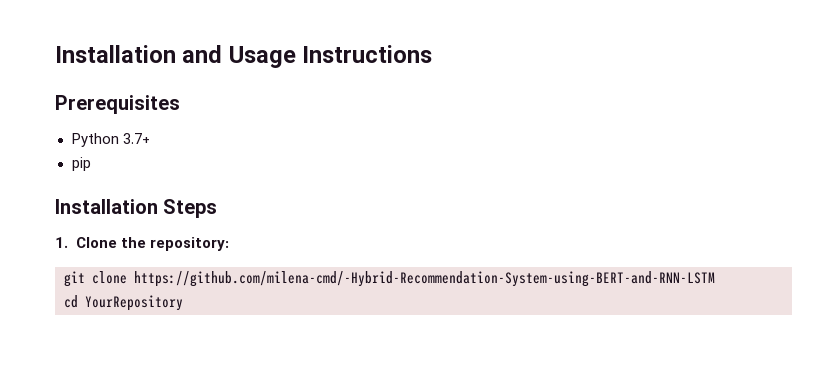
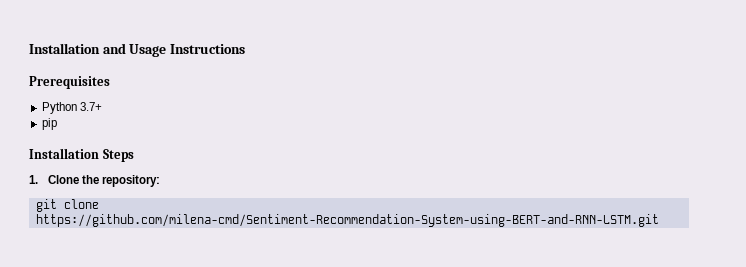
[134,271,715,287] [64,295,183,311] https://github.com/milena-cmd/-Hybrid-Recommendation-System-using-BERT-and-RNN-LSTM // cd YourRepository -> [35,214,659,227] https://github.com/milena-cmd/Sentiment-Recommendation-System-using-BERT-and-RNN-LSTM.git

